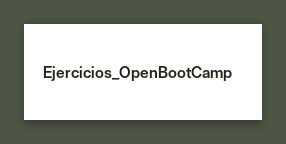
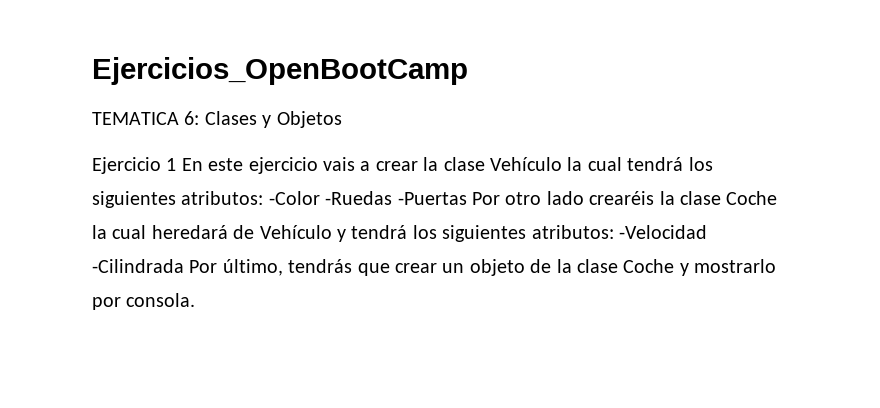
(232, 74) none -> [92,111,342,128] [92,157,713,174] [92,191,778,208] [92,225,707,242] [92,259,777,276] [92,293,196,310] // TEMATICA 6: Clases y Objetos // Ejercicio 1 En este ejercicio vais a crear la clase Vehículo la cual tendrá los siguientes atributos: -Color -Ruedas -Puertas Por otro lado crearéis la clase Coche la cual heredará de Vehículo y tendrá los siguientes atributos: -Velocidad -Cilindrada Por último, tendrás que crear un objeto de la clase Coche y mostrarlo por consola.

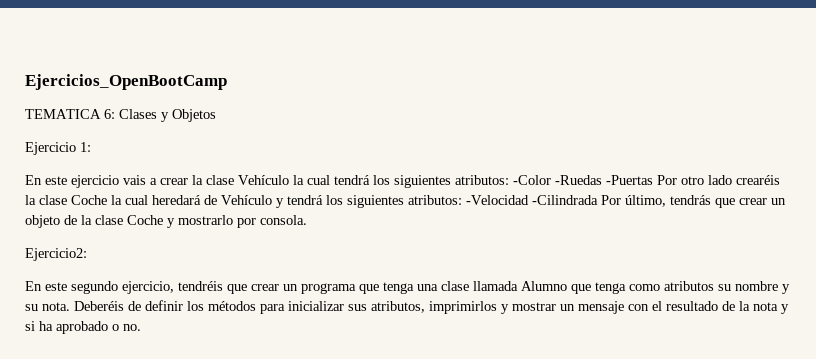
[166,158,177,171] 1 -> [80,142,91,152] 1: //
(196, 300) none -> [25,248,87,261] [25,281,790,294] [25,300,789,314] [25,321,141,334] // Ejercicio2: // En este segundo ejercicio, tendréis que crear un programa que tenga una clase llamada Alumno que tenga como atributos su nombre y su nota. Deberéis de definir los métodos para inicializar sus atributos, imprimirlos y mostrar un mensaje con el resultado de la nota y si ha aprobado o no.

